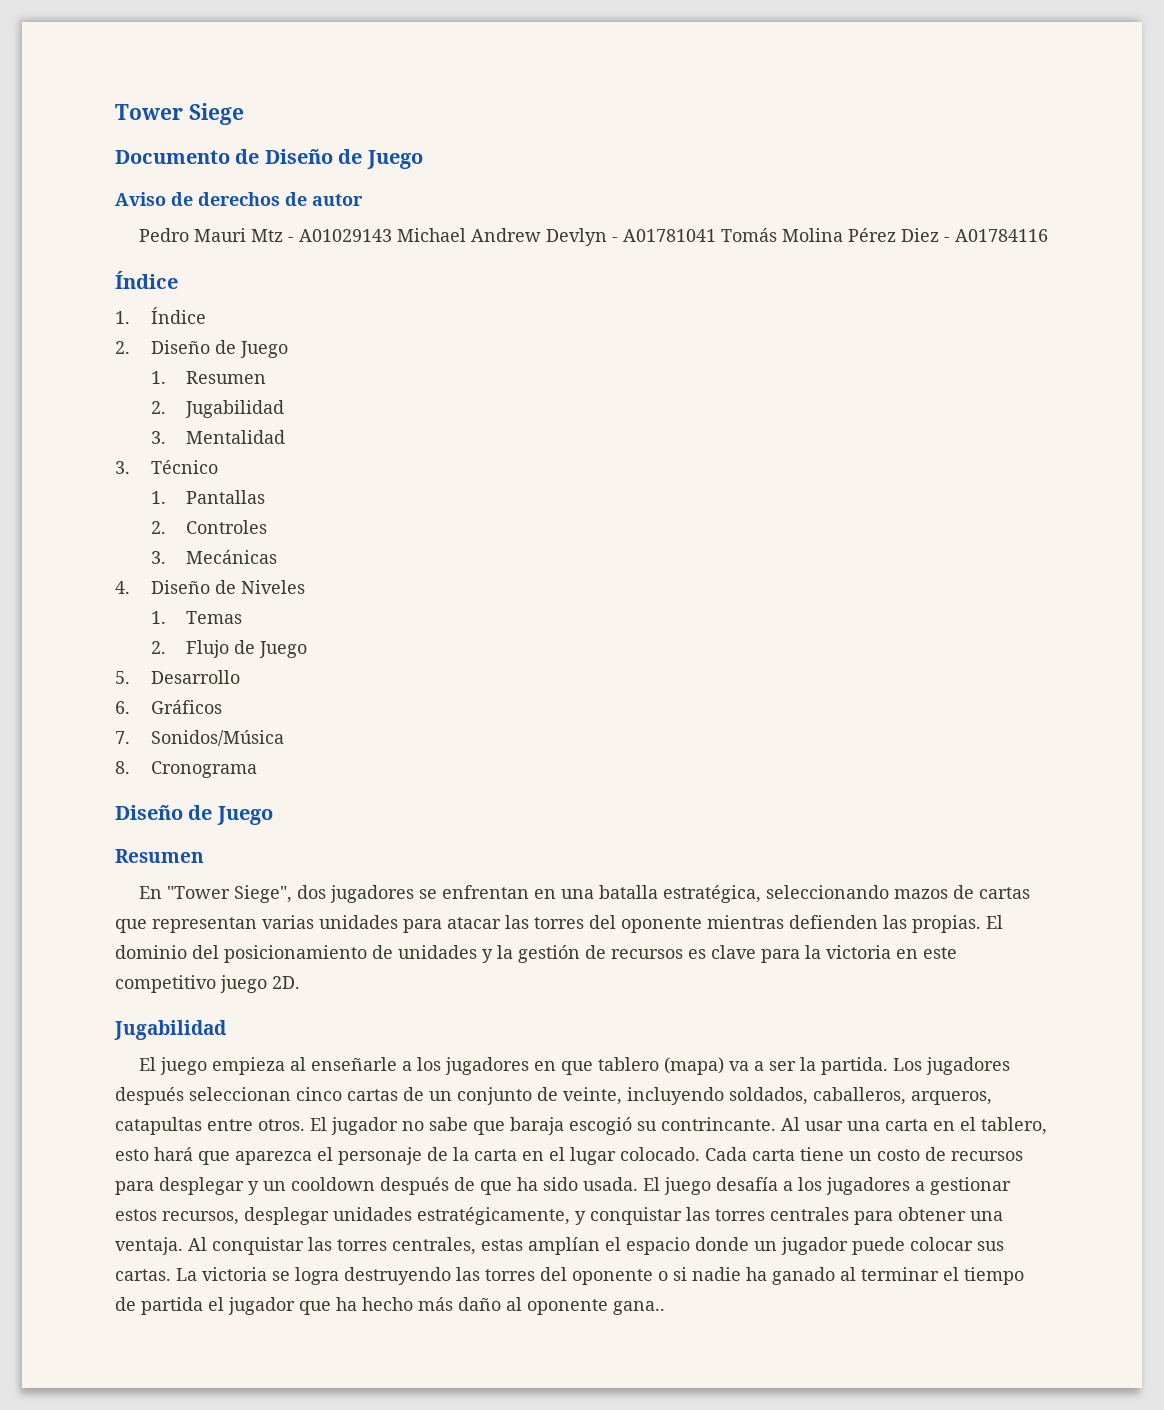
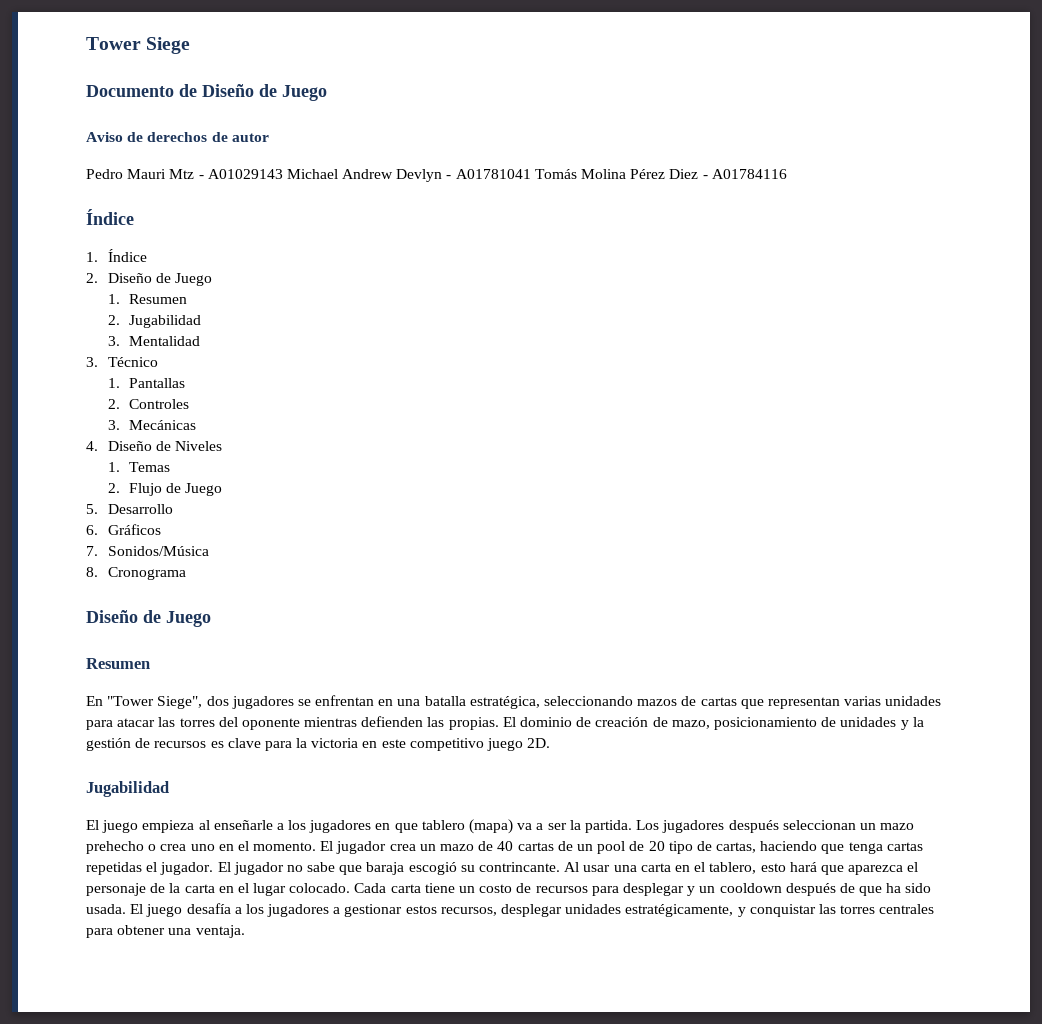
[192,945,219,959] del -> [576,717,710,729] de creación de mazo,
[296,1087,992,1105] [115,1117,305,1135] cinco cartas de un conjunto de veinte, incluyendo soldados, caballeros, arqueros, catapultas entre otros. -> [859,823,915,830] [86,841,923,854] [86,862,214,875] un mazo prehecho o crea uno en el momento. El jugador crea un mazo de 40 cartas de un pool de 20 tipo de cartas, haciendo que tenga cartas repetidas el jugador.
[188,1237,1004,1255] [115,1267,1024,1285] [115,1297,665,1315] Al conquistar las torres centrales, estas amplían el espacio donde un jugador puede colocar sus cartas. La victoria se logra destruyendo las torres del oponente o si nadie ha ganado al terminar el tiempo de partida el jugador que ha hecho más daño al oponente gana.. -> (245, 931) none

